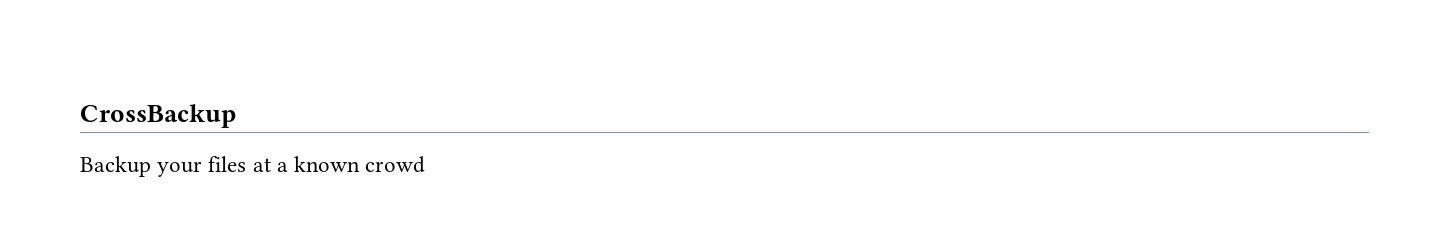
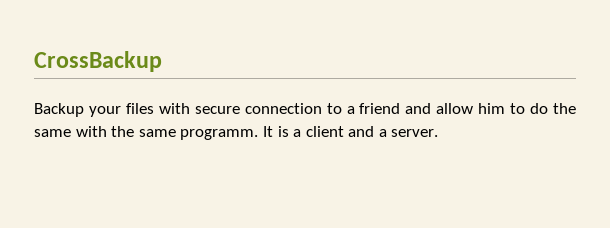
[252,156,426,173] at a known crowd -> [158,103,577,114] [34,126,439,140] with secure connection to a friend and allow him to do the same with the same programm. It is a client and a server.

